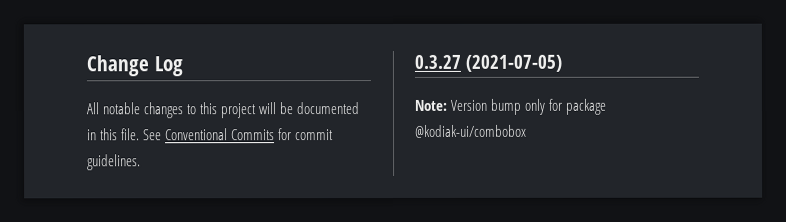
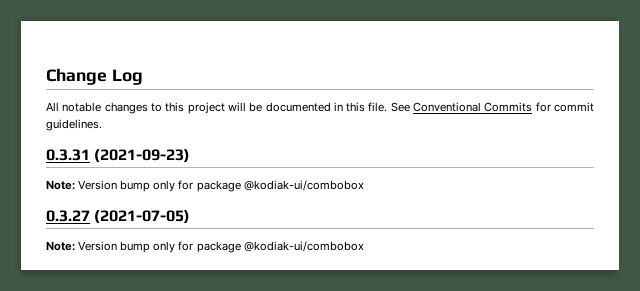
(141, 162) none -> [46,149,191,163] [46,180,364,192] // 0.3.31 (2021-09-23) // Note: Version bump only for package @kodiak-ui/combobox

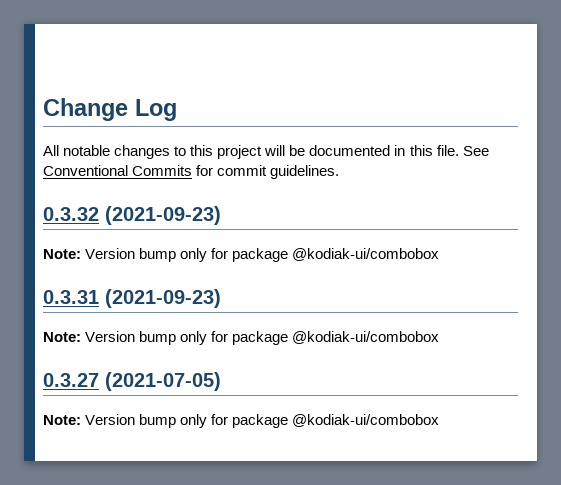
(102, 125) none -> [43,206,221,225] [43,248,440,262] // 0.3.32 (2021-09-23) // Note: Version bump only for package @kodiak-ui/combobox

